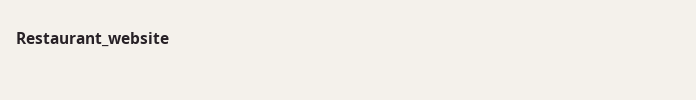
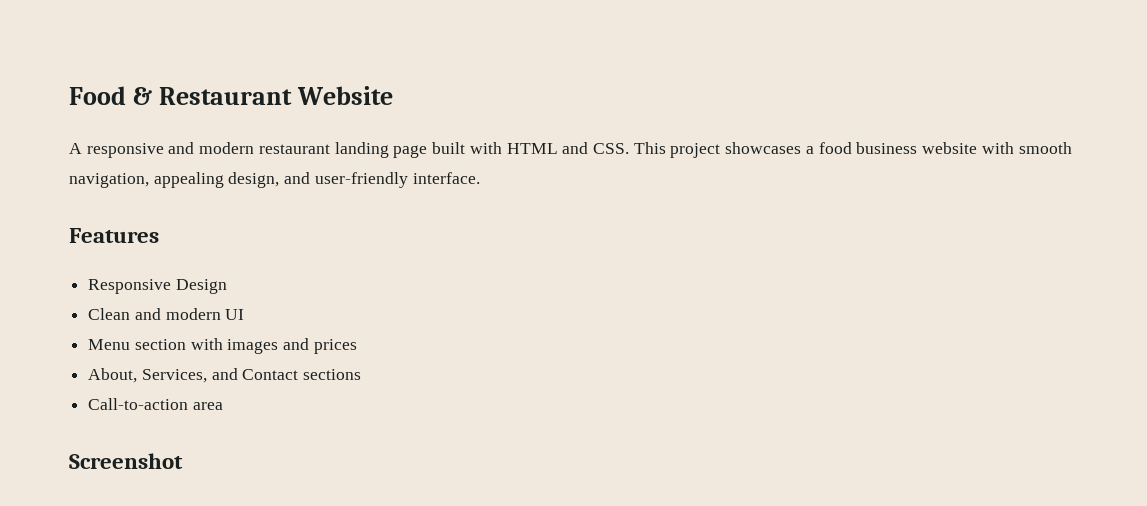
[16,32,169,47] Restaurant_website -> [69,86,394,105] [69,142,1072,158] [69,172,480,188] [69,228,159,243] [88,279,227,294] [88,308,245,320] [88,338,357,354] [88,368,362,383] [88,398,223,410] [69,453,183,469] Food & Restaurant Website // A responsive and modern restaurant landing page built with HTML and CSS. This project showcases a food business website with smooth navigation, appealing design, and user-friendly interface. // Features // Responsive Design // Clean and modern UI // Menu section with images and prices // About, Services, and Contact sections // Call-to-action area // Screenshot

